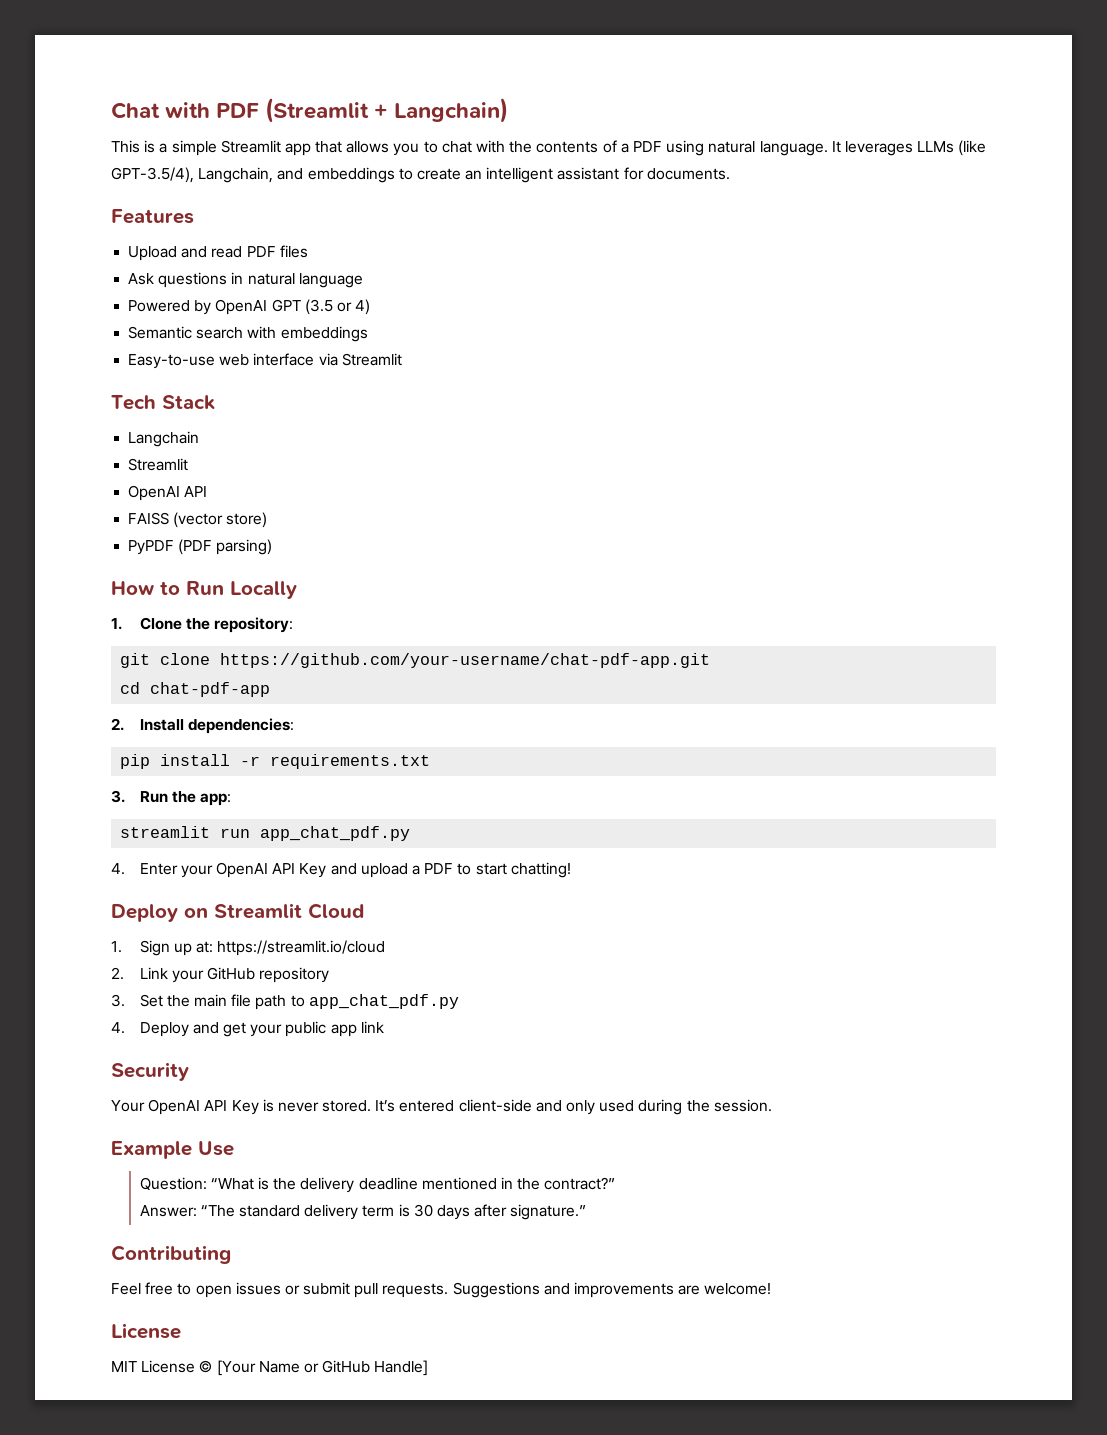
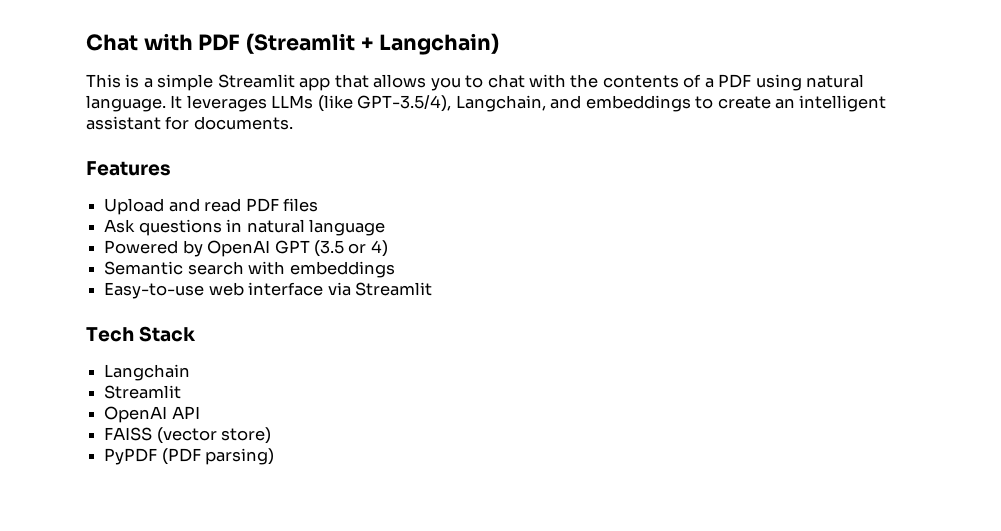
[111,581,297,599] [111,617,294,633] [120,653,711,668] [120,682,271,697] [111,718,294,734] [120,754,431,769] [111,790,232,806] [120,826,411,841] [111,862,571,878] [111,903,364,922] [111,940,386,956] [111,967,330,983] [111,994,459,1010] [111,1021,384,1037] [111,1062,189,1081] [111,1099,772,1115] [111,1141,234,1159] [139,1177,616,1193] [139,1204,587,1220] [111,1245,231,1264] [111,1282,772,1298] [111,1323,181,1339] [111,1360,429,1376] // How to Run Locally // 1. Clone the repository: // git clone https://github.com/your-username/chat-pdf-app.git // cd chat-pdf-app // 2. Install dependencies: // pip install -r requirements.txt // 3. Run the app: // streamlit run app_chat_pdf.py // 4. Enter your OpenAI API Key and upload a PDF to start chatting! // Deploy on Streamlit Cloud // 1. Sign up at: https://streamlit.io/cloud // 2. Link your GitHub repository // 3. Set the main file path to app_chat_pdf.py // 4. Deploy and get your public app link // Security // Your OpenAI API Key is never stored. It’s entered client-side and only used during the session. // Example Use // Question: “What is the delivery deadline mentioned in the contract?” // Answer: “The standard delivery term is 30 days after signature.” // Contributing // Feel free to open issues or submit pull requests. Suggestions and improvements are welcome! // License // MIT License © [Your Name or GitHub Handle] -> (275, 456) none

